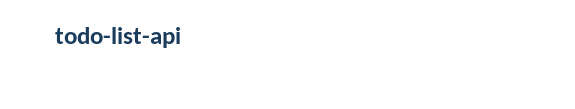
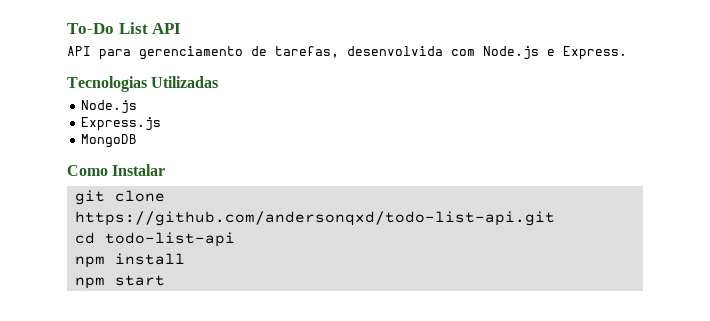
[55,27,181,48] todo-list-api -> [67,22,182,34] [67,46,627,60] [67,76,219,92] [80,100,137,114] [80,117,161,131] [80,134,137,148] [67,164,166,176] [74,190,165,205] [74,211,555,226] [74,232,235,247] [74,253,185,268] [74,275,165,289] To-Do List API // API para gerenciamento de tarefas, desenvolvida com Node.js e Express. // Tecnologias Utilizadas // Node.js // Express.js // MongoDB // Como Instalar // git clone https://github.com/andersonqxd/todo-list-api.git // cd todo-list-api // npm install // npm start

